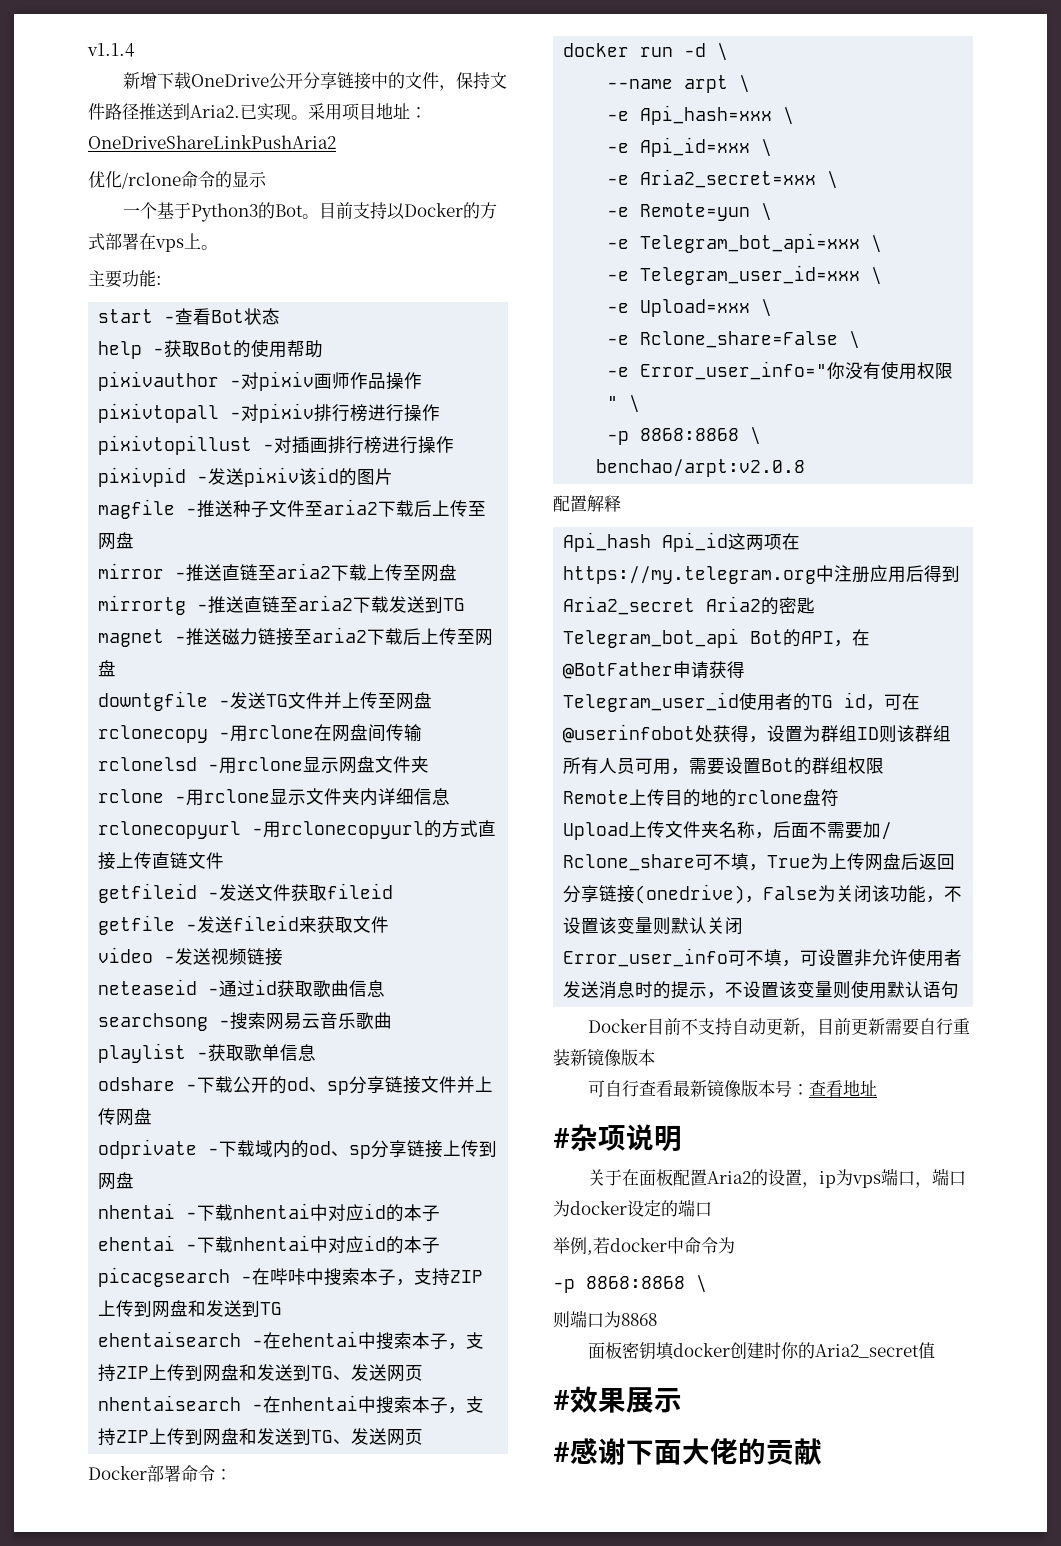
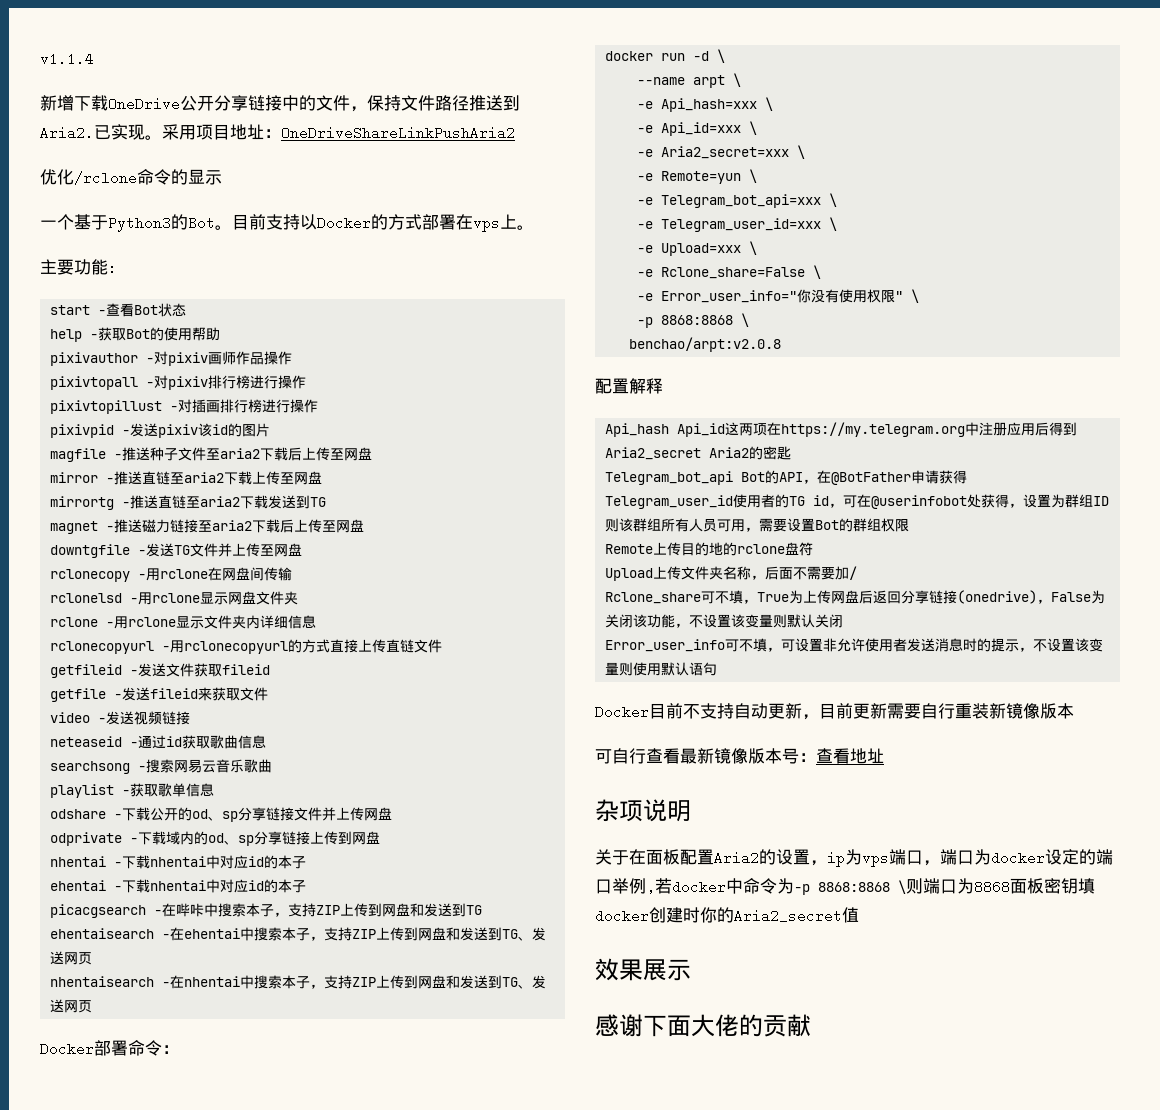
[553,1128,570,1148] # -> (884, 756) none
(712, 1209) // -> (612, 886) none
[553,1275,707,1293] // -p 8868:8868 \ // -> [794,880,906,895] -p 8868:8868 \
(657, 1319) // -> (1010, 887) none
[553,1390,570,1410] # -> (859, 915) none
[553,1442,570,1462] # -> (691, 970) none

